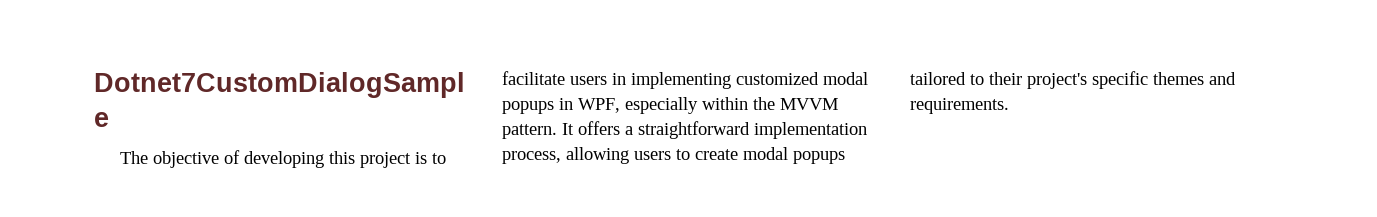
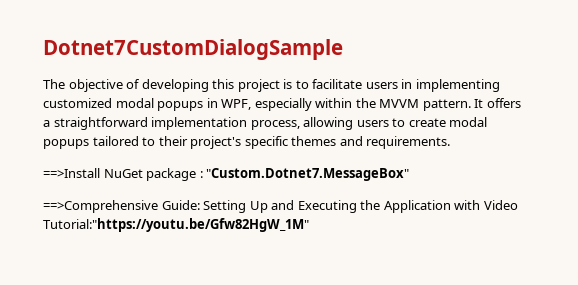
(1009, 106) none -> [43,168,410,181] [43,200,518,213] [43,218,309,232] // ==>Install NuGet package : "Custom.Dotnet7.MessageBox" // ==>Comprehensive Guide: Setting Up and Executing the Application with Video Tutorial:"https://youtu.be/Gfw82HgW_1M"

